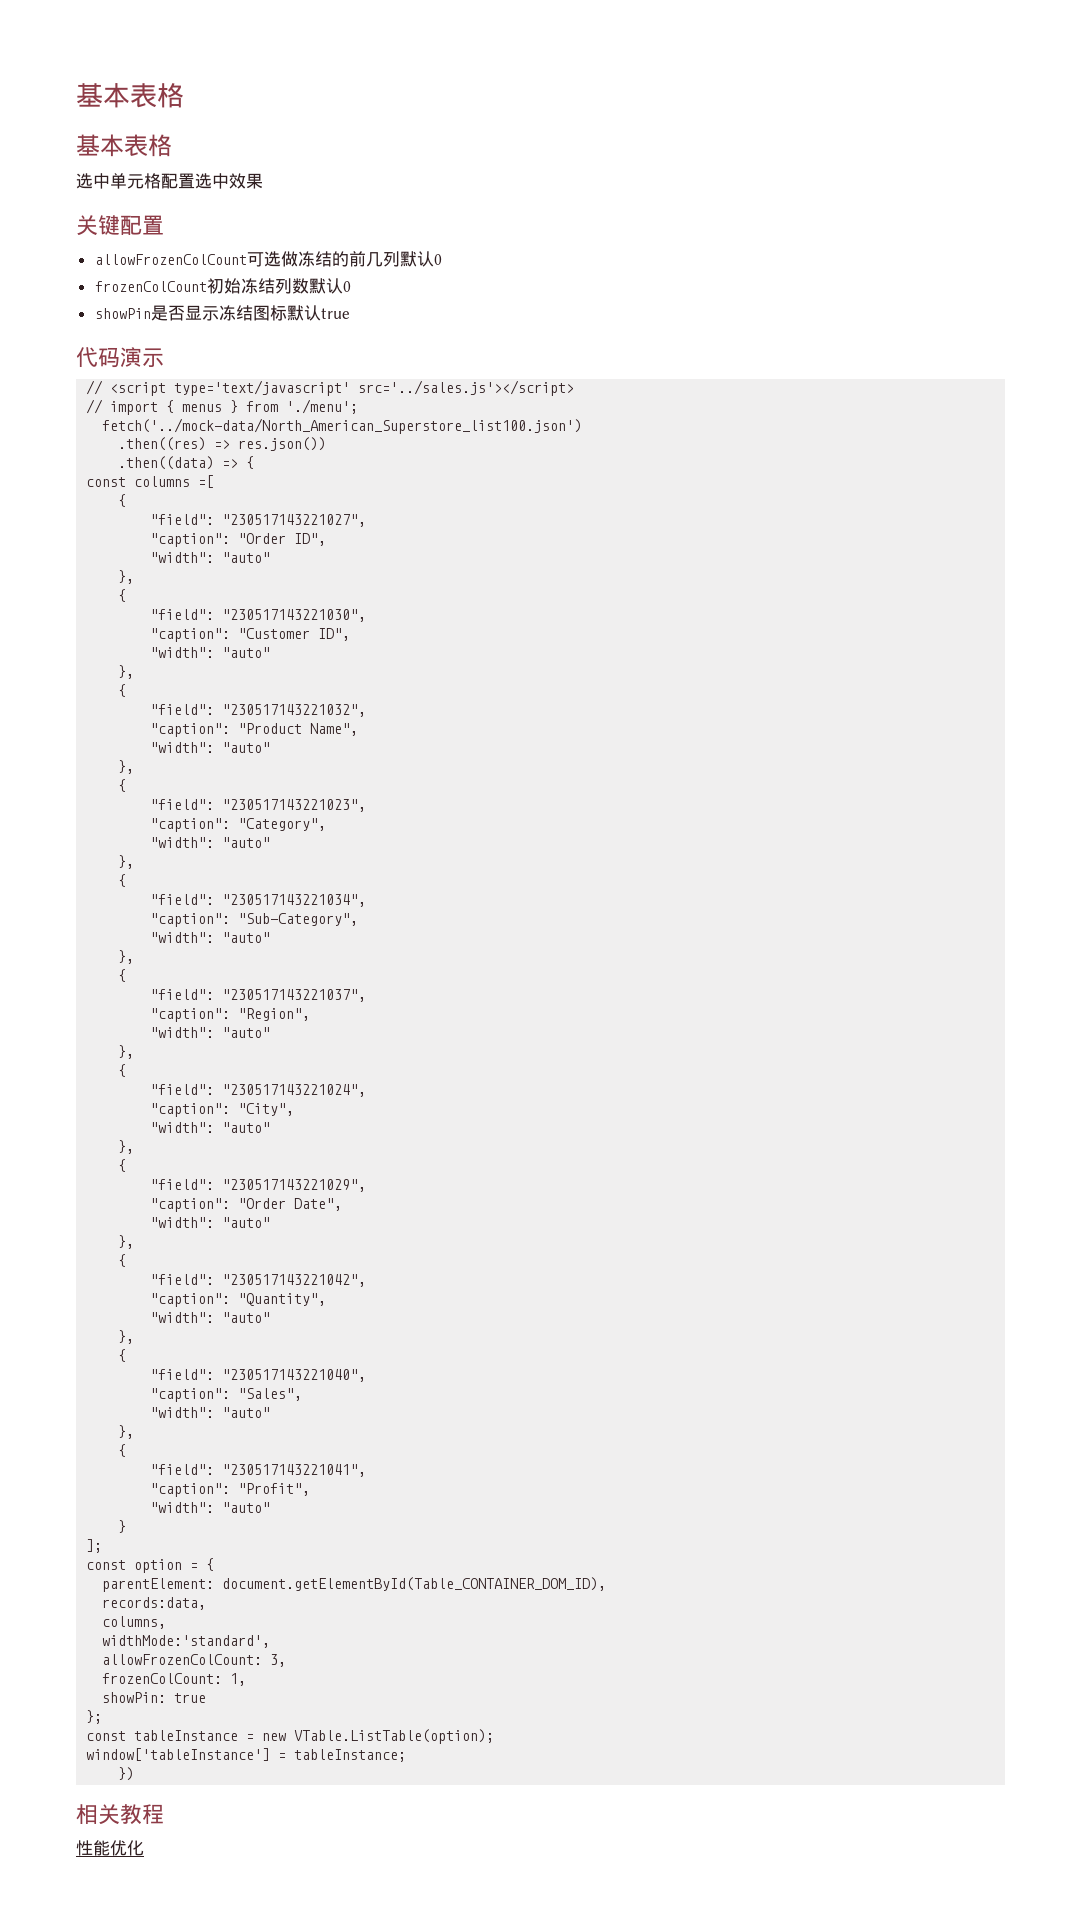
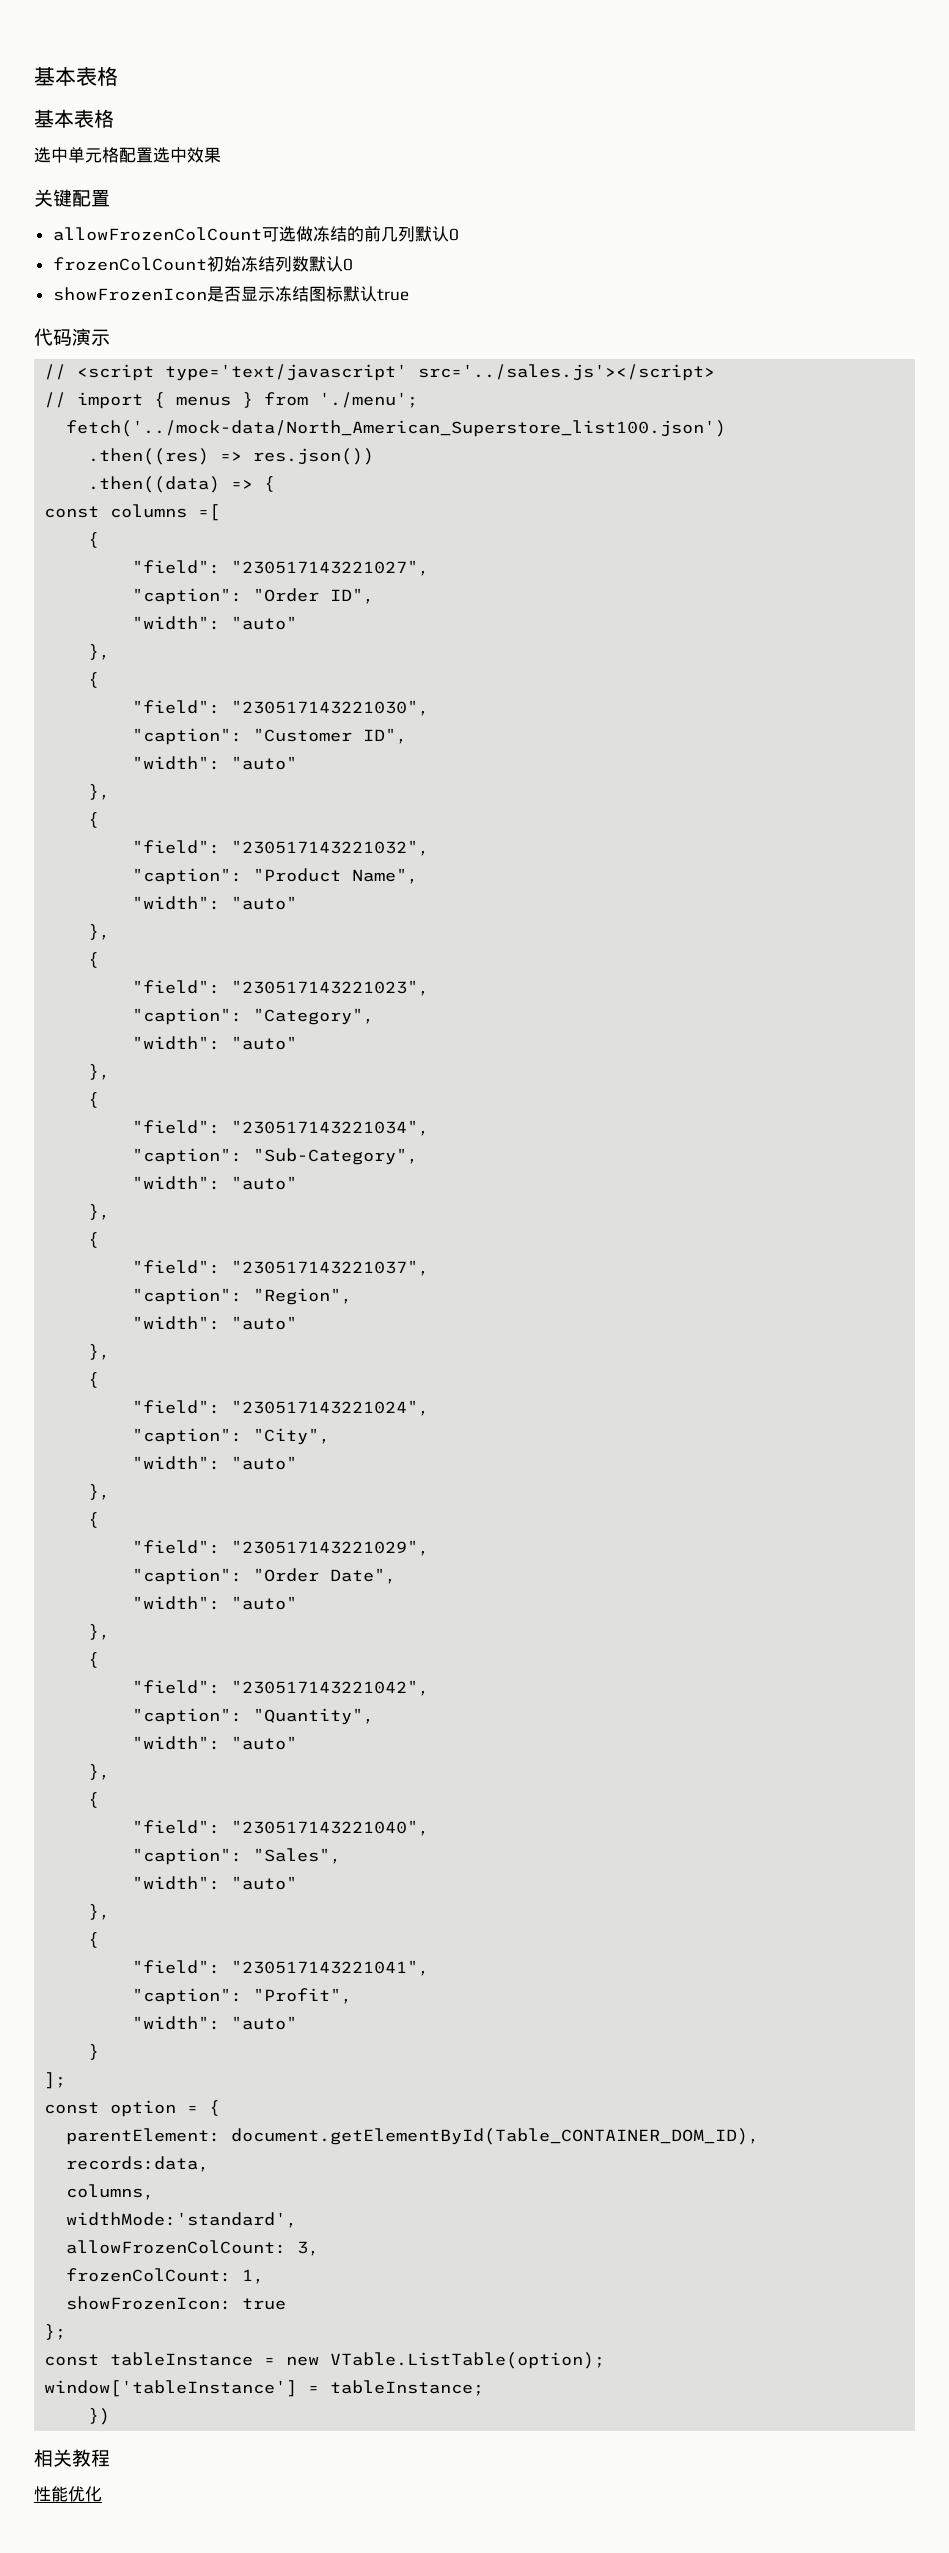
[94,308,151,319] showPin -> [52,287,207,301] showFrozenIcon
[102,1692,167,1703] showPin: -> [66,2296,232,2310] showFrozenIcon:

